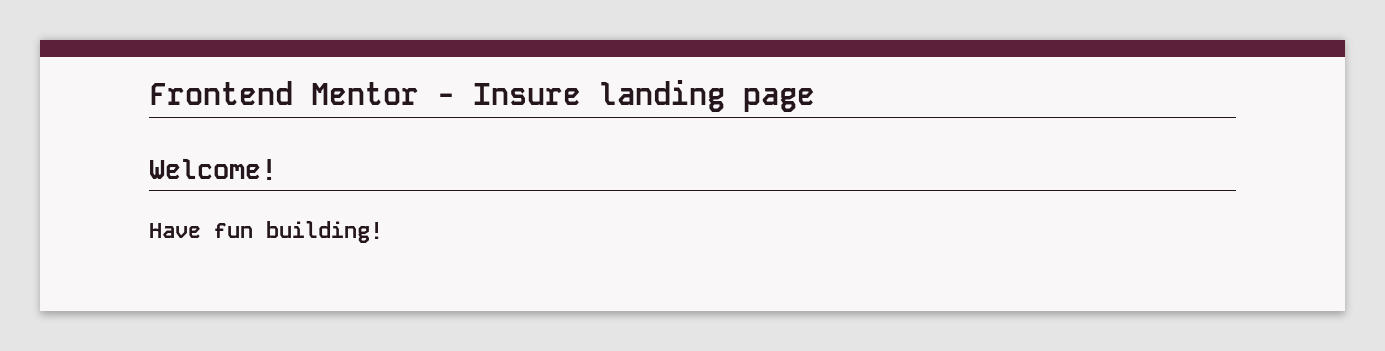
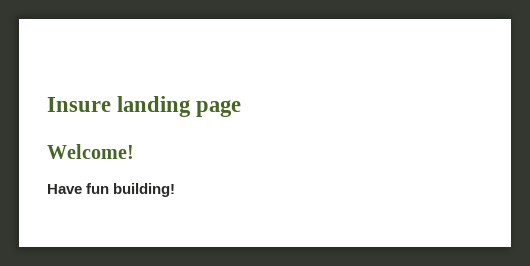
[149,81,455,105] Frontend Mentor - -> (47, 104) none

